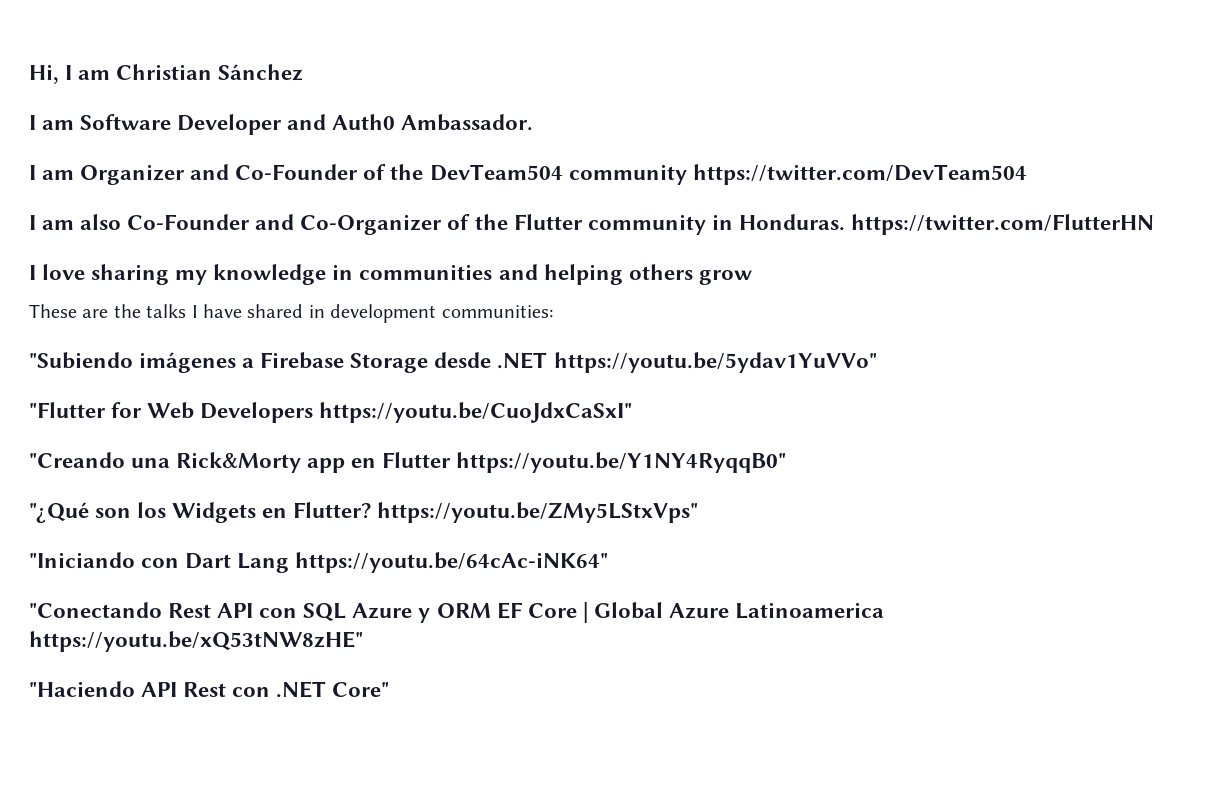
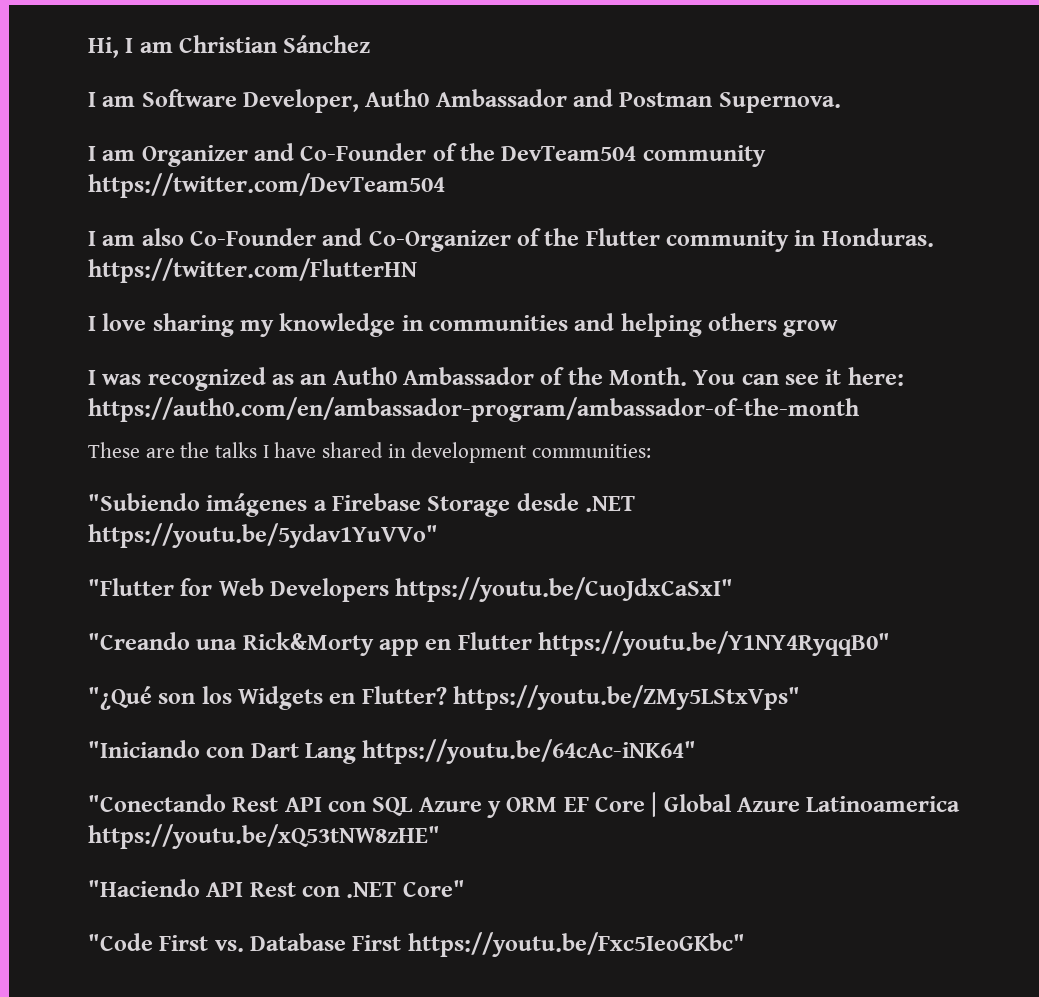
[177,114,534,135] Developer and Auth0 Ambassador. -> [243,89,841,113] Developer, Auth0 Ambassador and Postman Supernova.
(752, 277) none -> [88,367,904,391] [88,397,859,422] // I was recognized as an Auth0 Ambassador of the Month. You can see it here: https://auth0.com/en/ambassador-program/ambassador-of-the-month
(390, 689) none -> [88,932,745,957] // "Code First vs. Database First https://youtu.be/Fxc5IeoGKbc"

